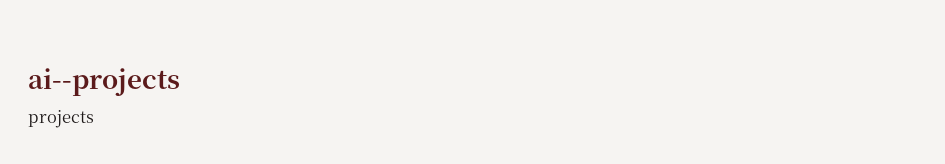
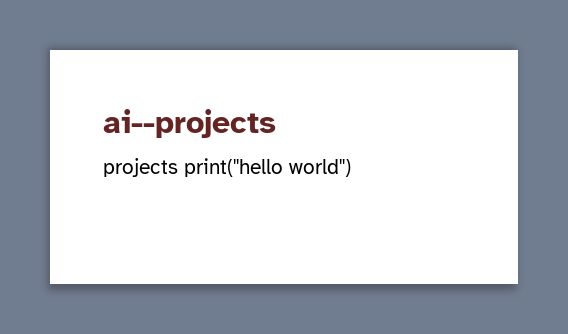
(94, 119) none -> [184,158,351,177] print("hello world")

